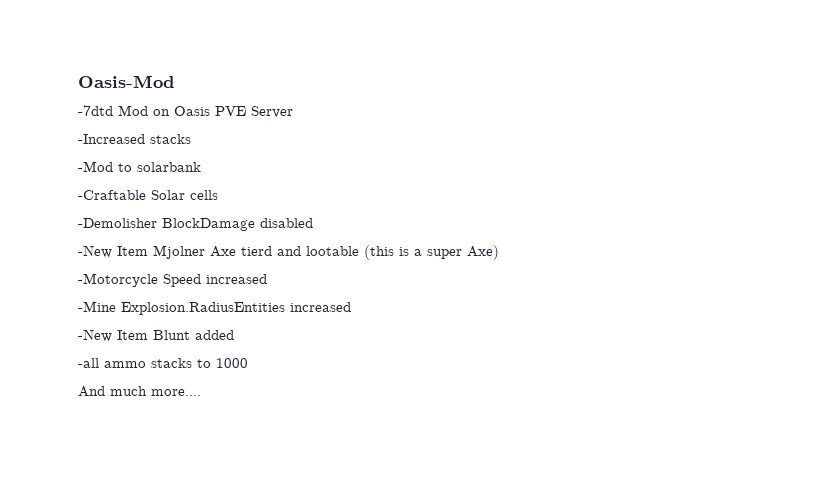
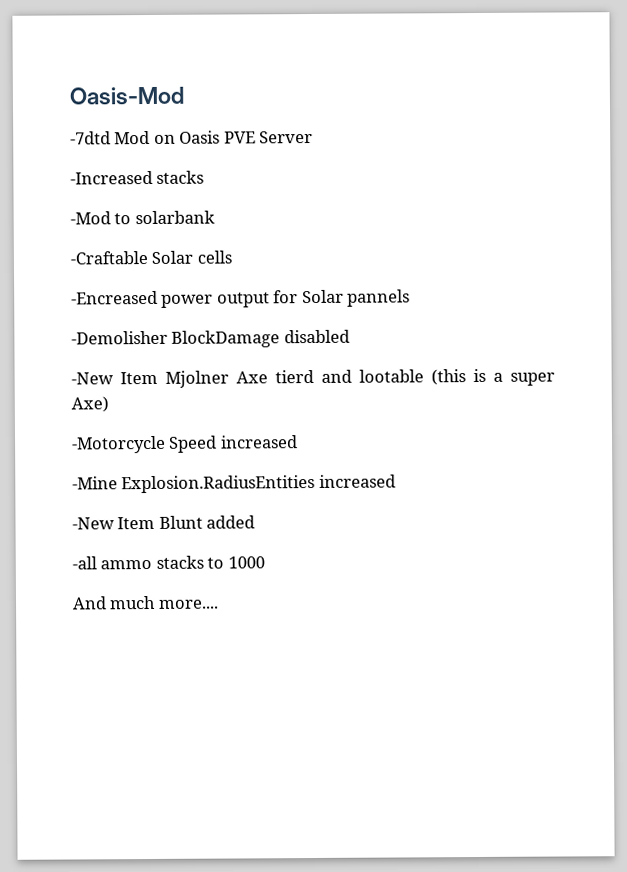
(218, 195) none -> [71,289,411,308] // -Encreased power output for Solar pannels

